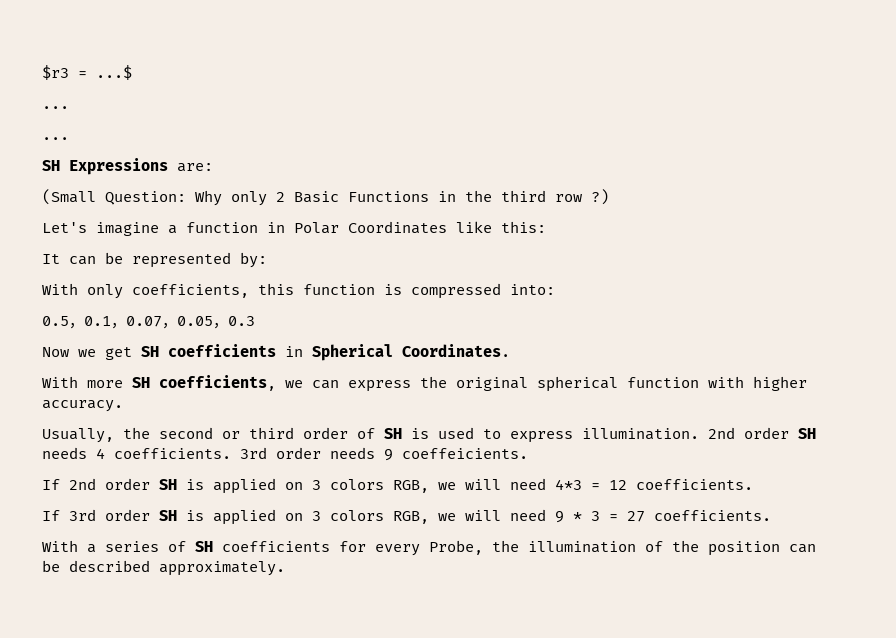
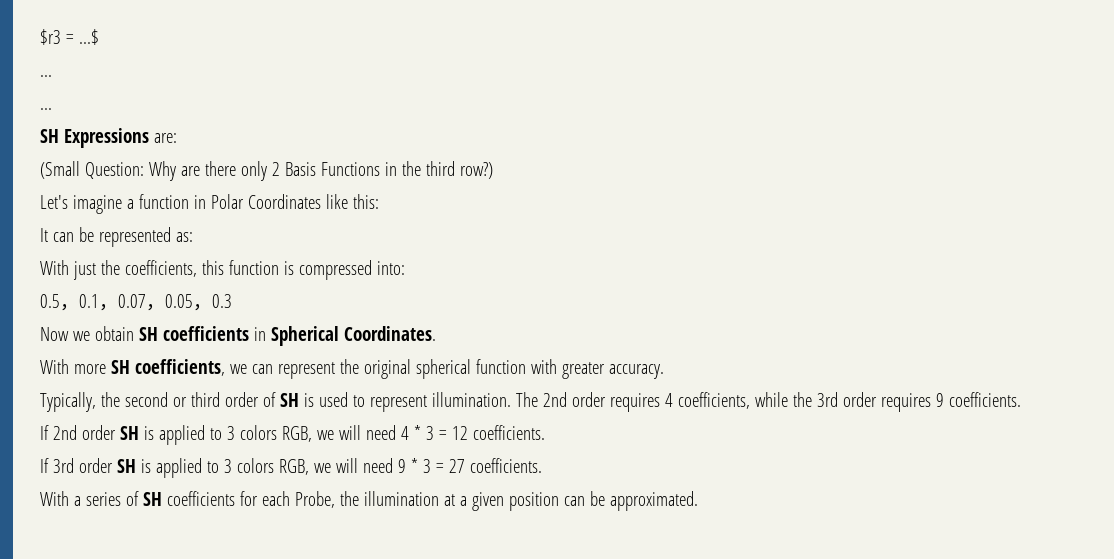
(222, 198) none -> [180,161,236,176] are there
[294,191,339,203] Basic -> [284,162,316,176] Basis
[555,189,609,205] row ?) -> [459,162,493,179] row?)
[240,252,267,268] [42,283,123,299] by: // With only -> [175,232,193,242] [40,260,120,280] as: // With just the
[105,347,132,360] get -> [94,326,134,341] obtain
[348,380,411,392] express -> [277,362,335,379] represent
[753,376,807,391] higher -> [561,362,605,379] greater
[42,428,114,443] Usually, -> [40,392,96,412] Typically,
[510,427,816,443] [42,447,528,461] express illumination. 2nd order SH needs 4 coefficients. 3rd order needs 9 coeffeicients. -> [369,392,1021,412] represent illumination. The 2nd order requires 4 coefficients, while the 3rd order requires 9 coefficients.
[285,478,582,493] on 3 colors RGB, we will need 4*3 -> [209,425,434,442] to 3 colors RGB, we will need 4 * 3
[285,513,303,521] on -> [206,461,219,473] to
[375,544,420,556] every -> [261,491,290,506] each
[645,540,699,552] of the -> [443,492,504,511] at a given
[69,560,285,576] described approximately. -> [609,491,698,511] approximated.

